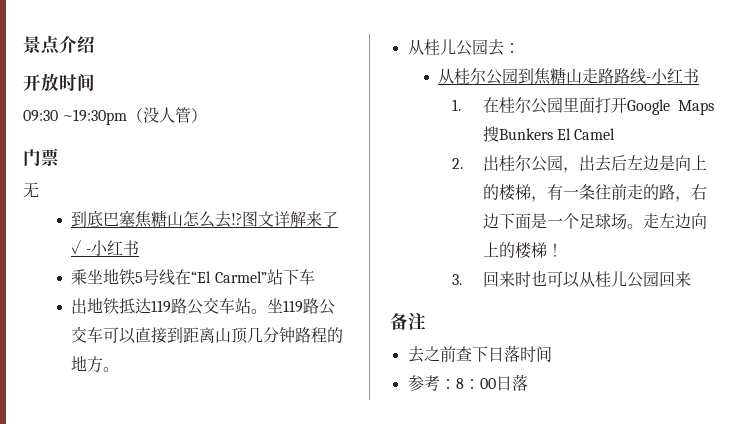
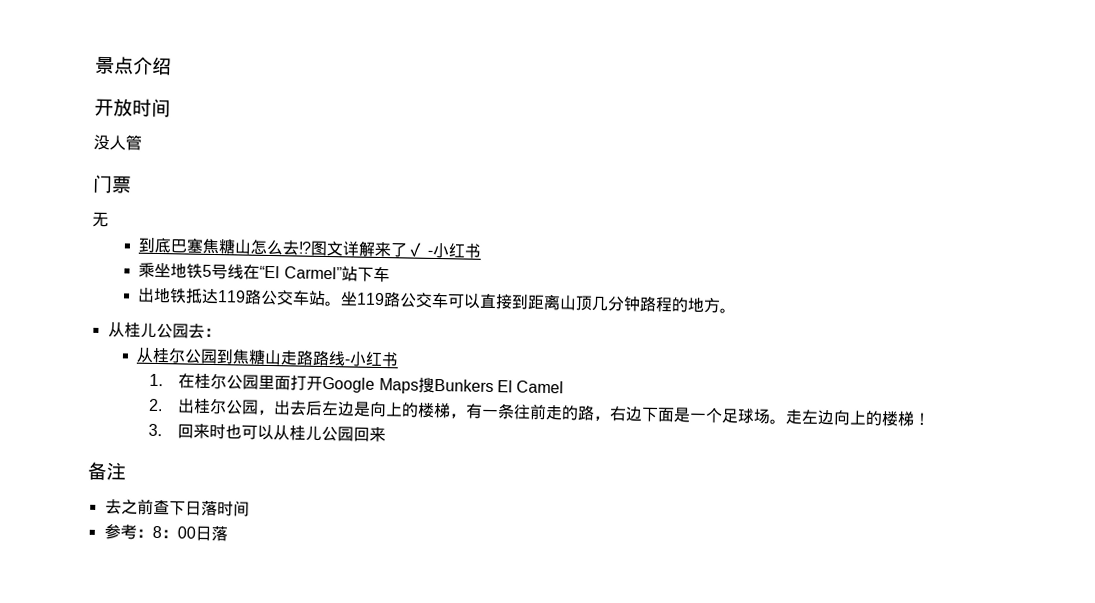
[23,108,144,125] 09:30 ~19:30pm（ -> (171, 108) none
[191,108,208,123] ） -> (142, 142) none

